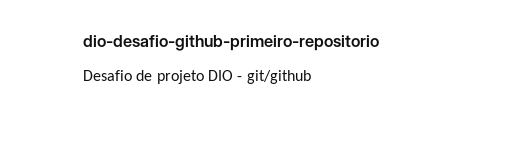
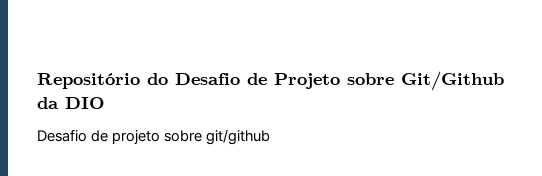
[83,35,379,51] dio-desafio-github-primeiro-repositorio -> [37,71,504,91] [37,97,105,109] Repositório do Desafio de Projeto sobre Git/Github da DIO
[207,70,243,81] DIO - -> [164,130,203,142] sobre

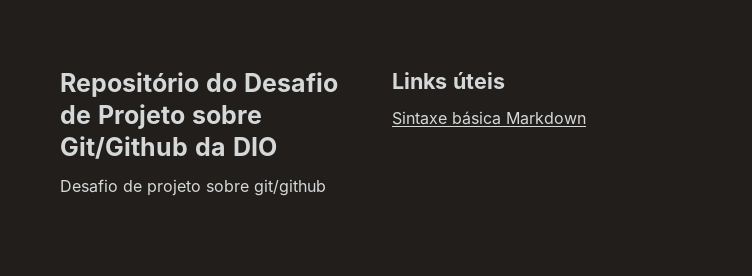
(271, 137) none -> [392,72,505,89] [392,111,586,125] // Links úteis // Sintaxe básica Markdown

